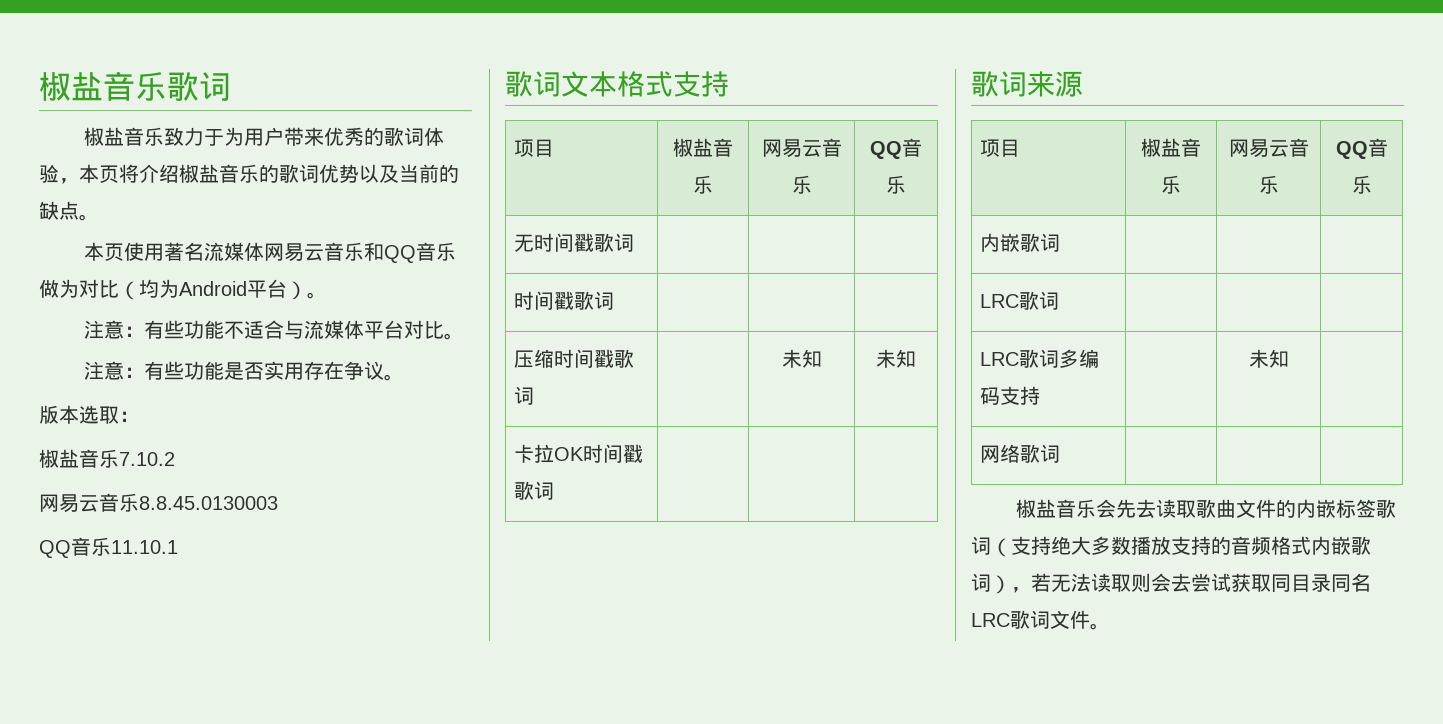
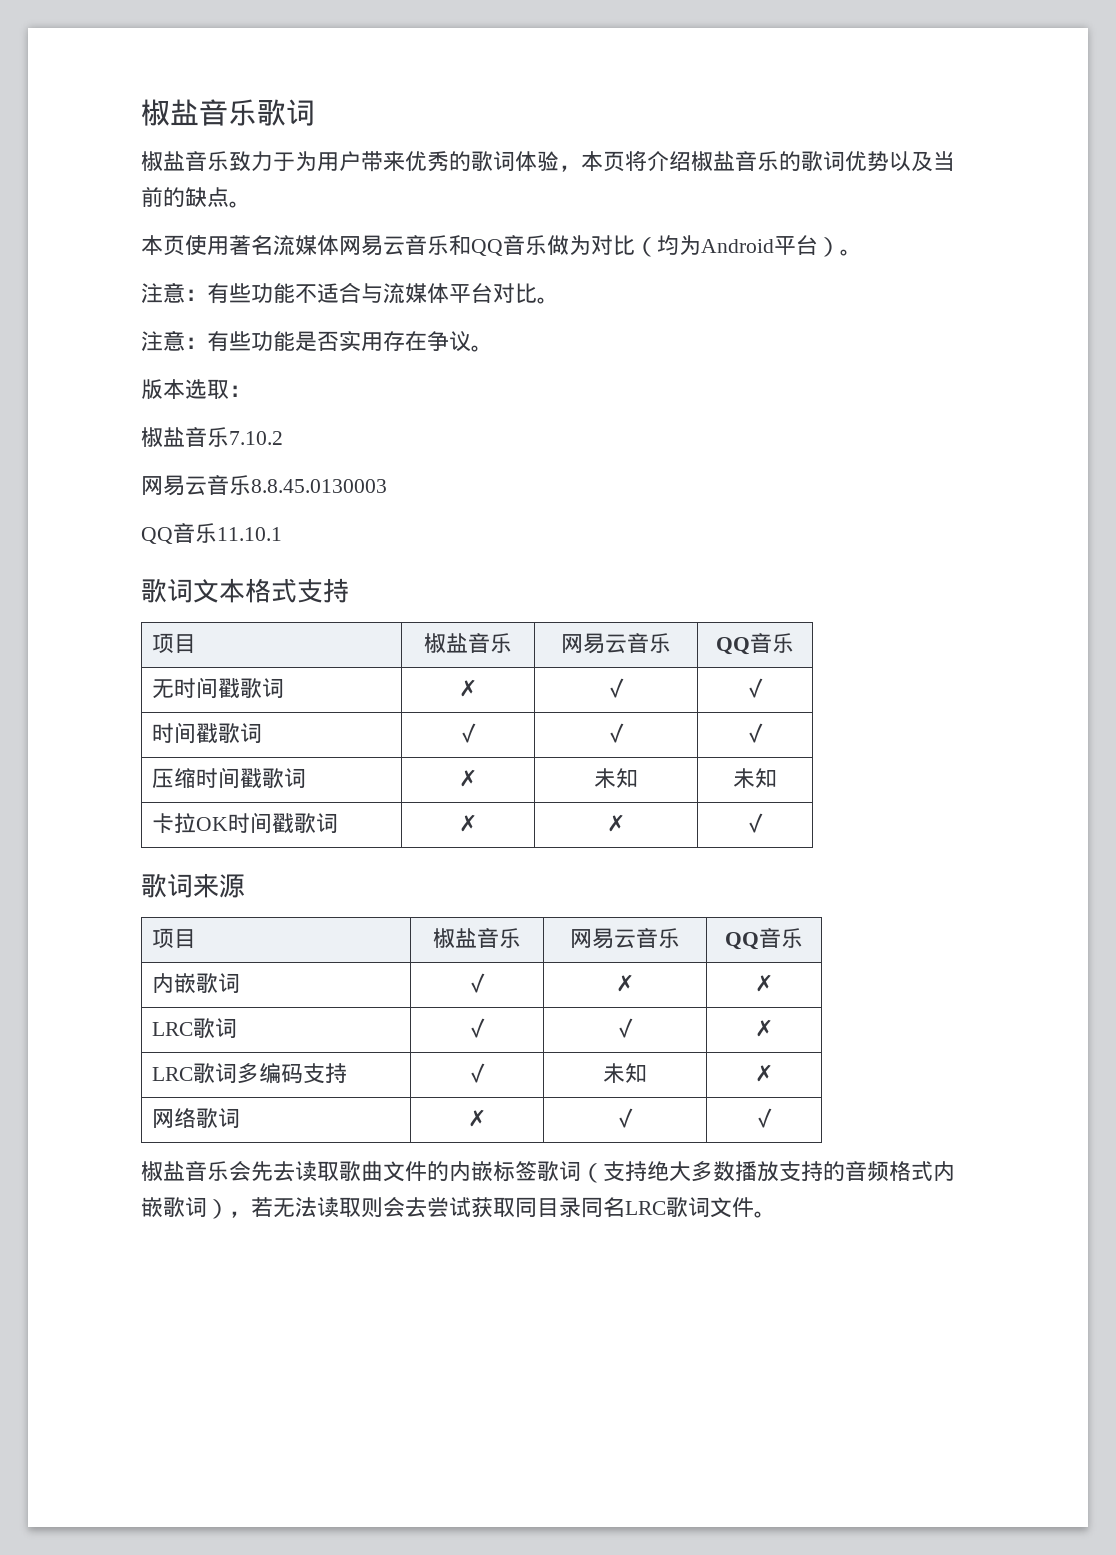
[513,291,614,310] | | // 时间戳歌词 | | | -> [459,679,477,697] [605,678,627,698] [744,678,766,698] [151,722,262,744] [457,723,479,743] [605,723,627,743] [744,723,766,743] ✗ | ✓ | ✓ // 时间戳歌词 | ✓ | ✓ | ✓
(534, 395) none -> [459,769,477,787] ✗
(554, 490) | | -> [459,814,477,832] [607,814,625,832] [744,813,766,833] ✗ | ✗ | ✓
(1060, 242) | | -> [466,973,488,993] [616,974,634,992] [755,974,773,992] ✓ | ✗ | ✗
(1059, 300) | | -> [466,1018,488,1038] [614,1018,636,1038] [755,1019,773,1037] ✓ | ✓ | ✗
[1248,349,1289,368] | 未知 | -> [466,1063,488,1083] [603,1063,647,1083] [755,1064,773,1082] ✓ | 未知 | ✗
(1060, 453) | | -> [468,1109,486,1127] [614,1108,636,1128] [753,1108,775,1128] ✗ | ✓ | ✓

